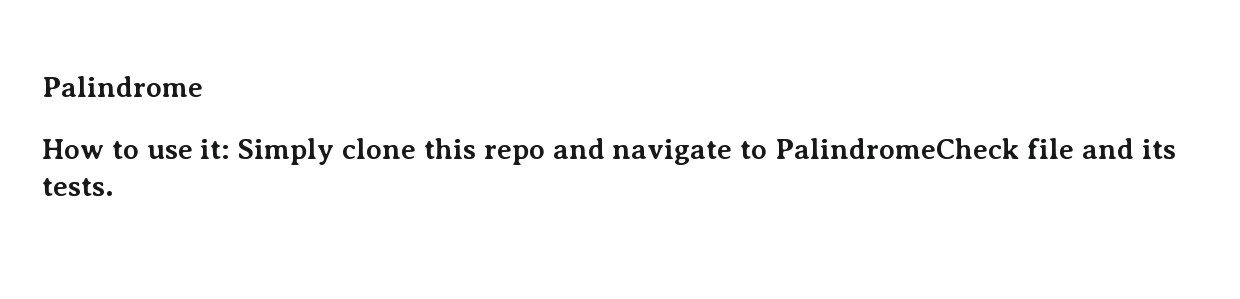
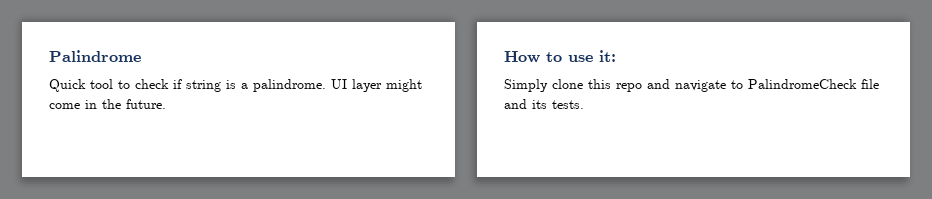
(203, 86) none -> [49,79,422,92] [49,99,166,109] // Quick tool to check if string is a palindrome. UI layer might come in the future.
(231, 149) none -> (616, 56) //

